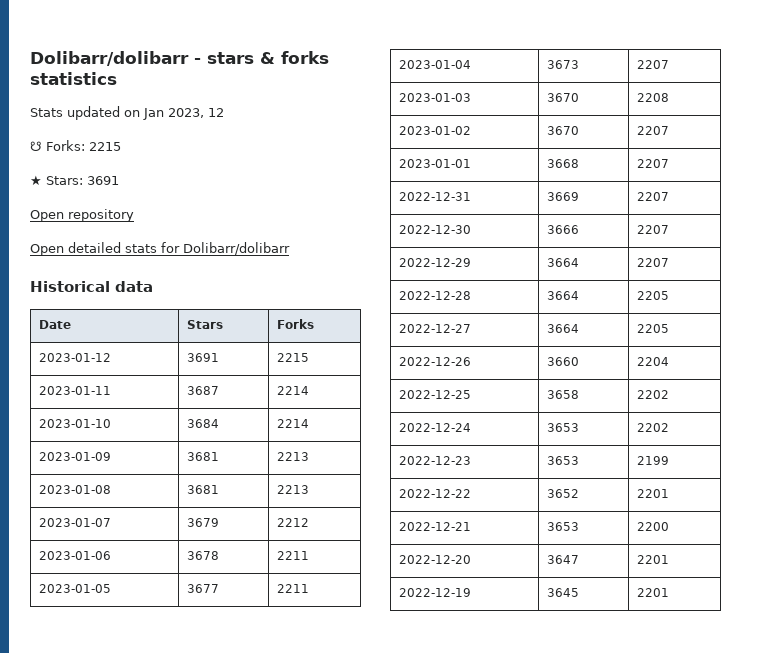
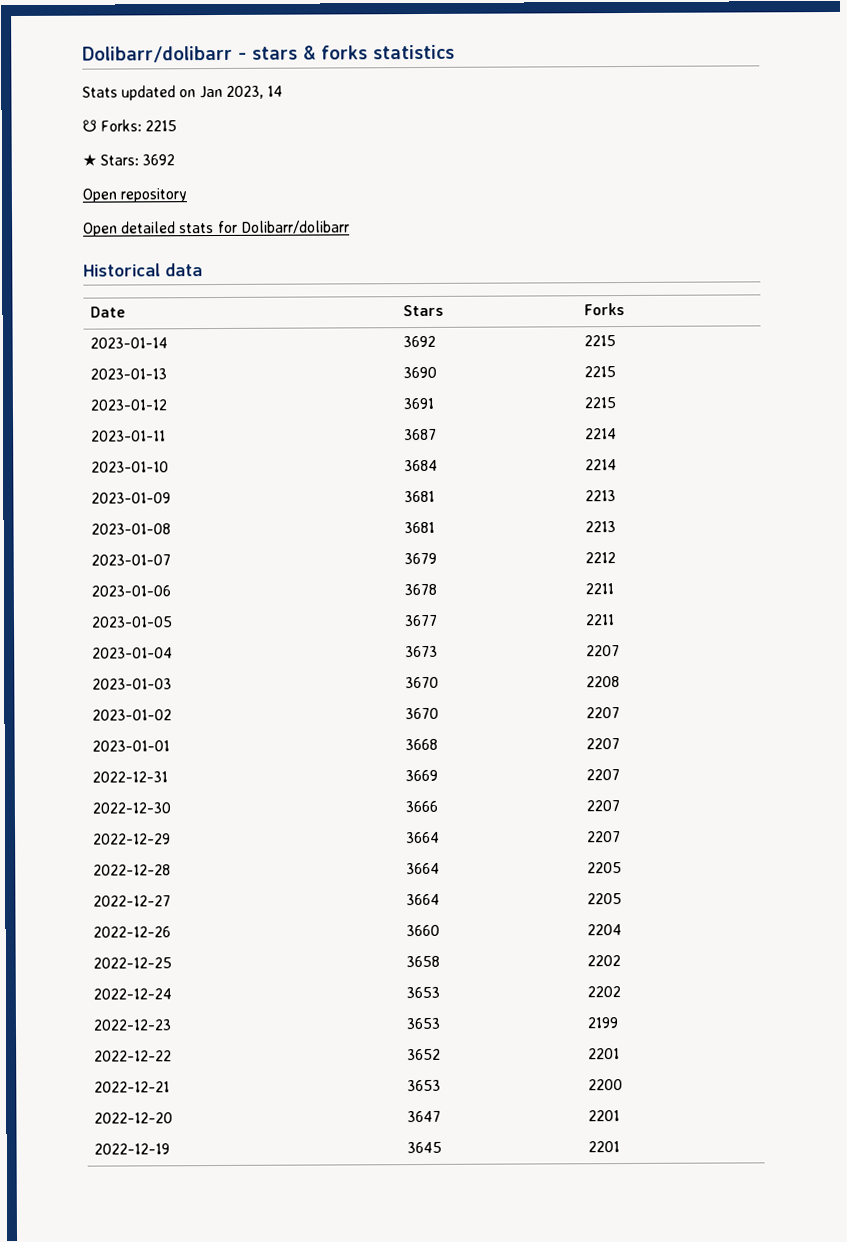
[208,108,224,117] 12 -> [266,85,283,97] 14
[87,176,119,185] 3691 -> [142,154,176,166] 3692
(315, 324) none -> [89,337,168,349] [402,335,436,348] [583,335,616,347] [89,368,167,380] [402,366,437,379] [583,366,616,378] // 2023-01-14 | 3692 | 2215 // 2023-01-13 | 3690 | 2215

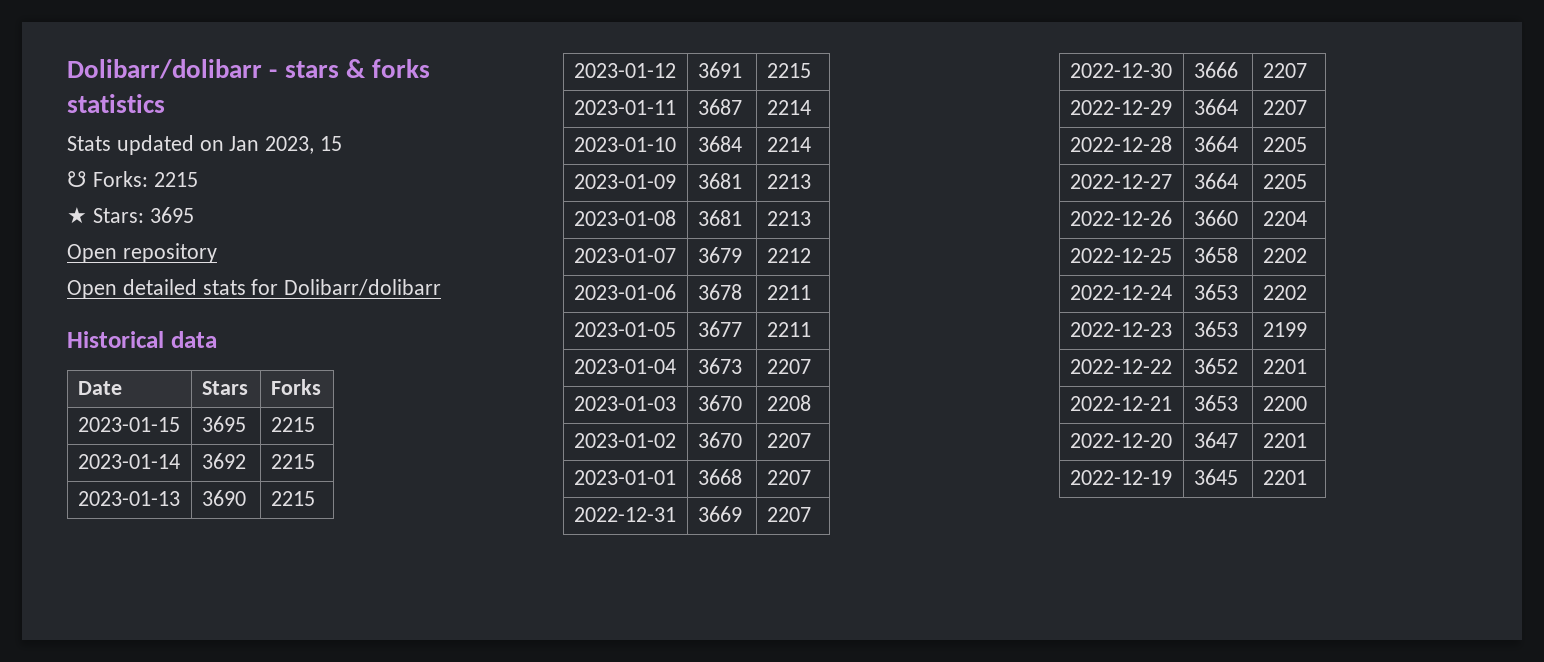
[266,85,283,97] 14 -> [320,136,343,151] 15
[142,154,176,166] 3692 -> [149,207,194,223] 3695
(625, 309) none -> [77,417,180,432] [201,416,246,432] [270,417,315,432] // 2023-01-15 | 3695 | 2215

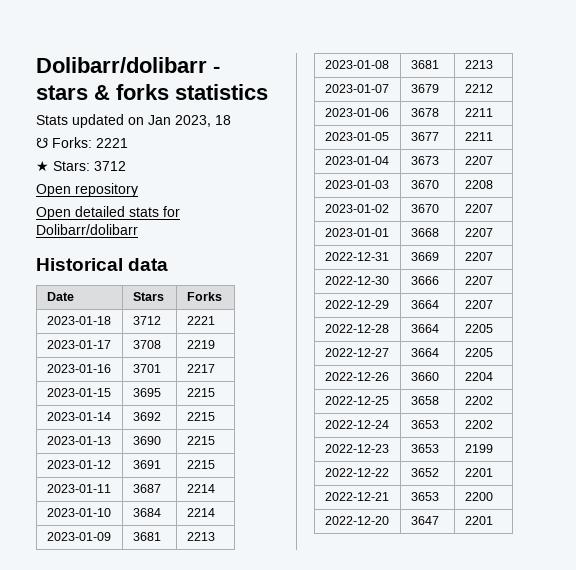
[320,136,343,151] 15 -> [215,115,231,125] 18
[153,172,198,187] 2215 -> [96,138,128,148] 2221
[149,207,194,223] 3695 -> [94,161,126,171] 3712
(321, 387) none -> [46,316,111,325] [132,316,161,325] [186,316,215,325] [46,340,111,349] [132,340,161,349] [186,340,215,349] [46,364,111,373] [132,364,161,373] [186,364,215,373] // 2023-01-18 | 3712 | 2221 // 2023-01-17 | 3708 | 2219 // 2023-01-16 | 3701 | 2217
[1069,470,1172,485] [1193,469,1238,485] [1262,470,1307,485] // 2022-12-19 | 3645 | 2201 -> (493, 520) none

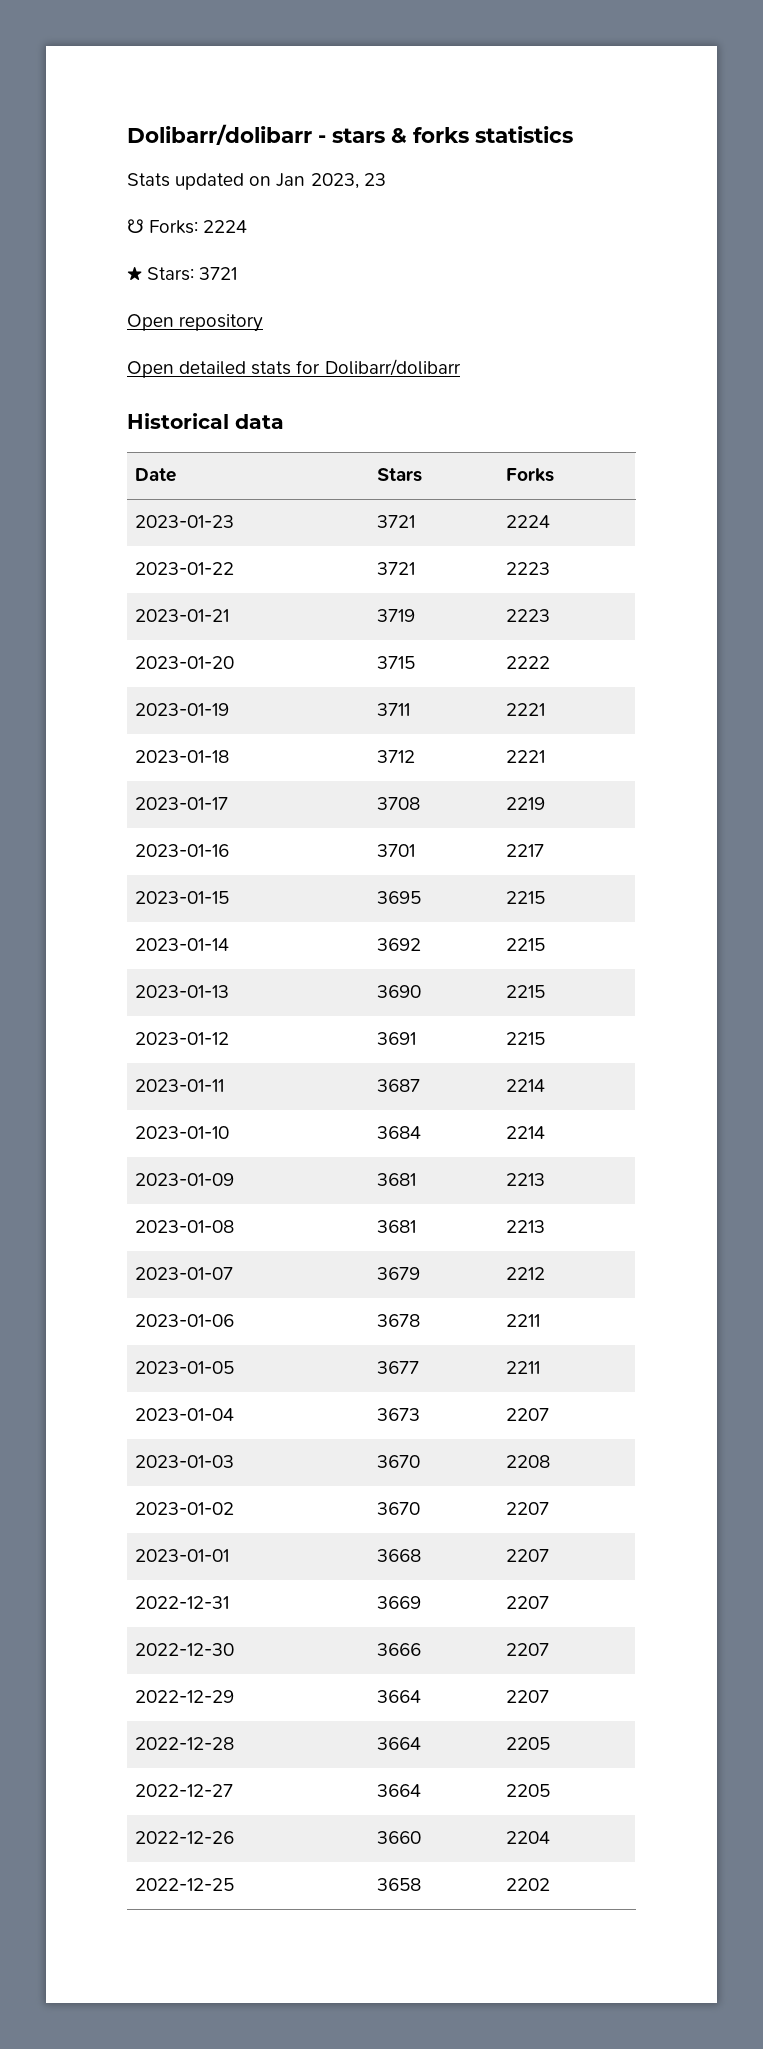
[215,115,231,125] 18 -> [363,173,386,186] 23
[96,138,128,148] 2221 -> [203,220,248,233] 2224
[94,161,126,171] 3712 -> [199,267,238,280] 3721
(222, 296) none -> [135,515,235,528] [377,515,416,528] [506,515,551,528] [135,562,235,575] [377,562,416,575] [506,562,551,575] [135,609,230,622] [377,609,416,622] [506,609,551,622] [135,656,235,669] [377,656,416,669] [506,656,551,669] [135,703,230,716] [377,703,411,716] [506,703,546,716] // 2023-01-23 | 3721 | 2224 // 2023-01-22 | 3721 | 2223 // 2023-01-21 | 3719 | 2223 // 2023-01-20 | 3715 | 2222 // 2023-01-19 | 3711 | 2221
[324,420,389,429] [410,420,439,429] [464,420,493,429] [324,444,389,453] [410,444,439,453] [464,444,493,453] [324,468,389,477] [410,468,439,477] [464,468,493,477] [324,492,389,501] [410,492,439,501] [464,492,493,501] [324,516,389,525] [410,516,439,525] [464,516,493,525] // 2022-12-24 | 3653 | 2202 // 2022-12-23 | 3653 | 2199 // 2022-12-22 | 3652 | 2201 // 2022-12-21 | 3653 | 2200 // 2022-12-20 | 3647 | 2201 -> (551, 1884) none

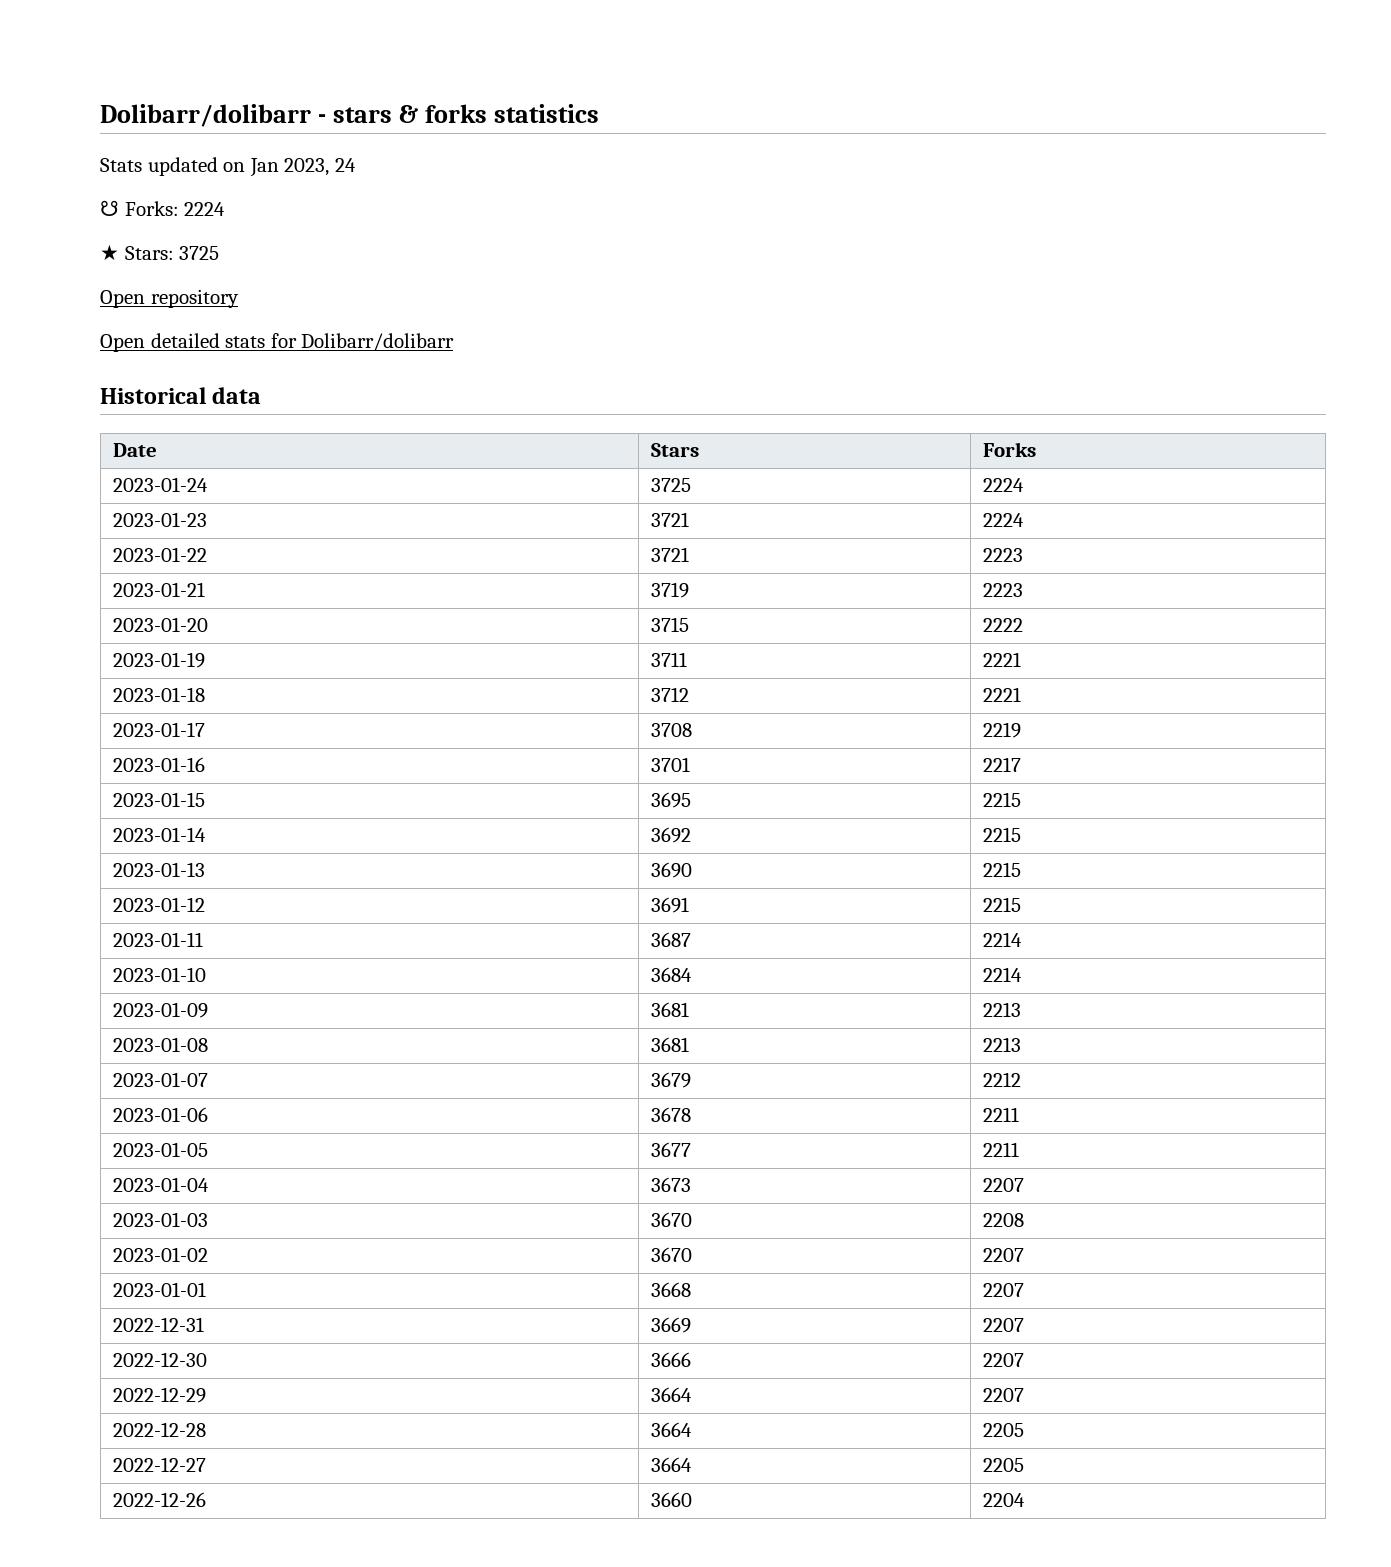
[363,173,386,186] 23 -> [334,158,356,172] 24
[199,267,238,280] 3721 -> [179,246,220,260] 3725
(555, 475) none -> [113,477,209,492] [651,478,692,492] [983,478,1025,492] // 2023-01-24 | 3725 | 2224
[135,1878,235,1891] [377,1878,422,1891] [506,1878,551,1891] // 2022-12-25 | 3658 | 2202 -> (1026, 1500) none

